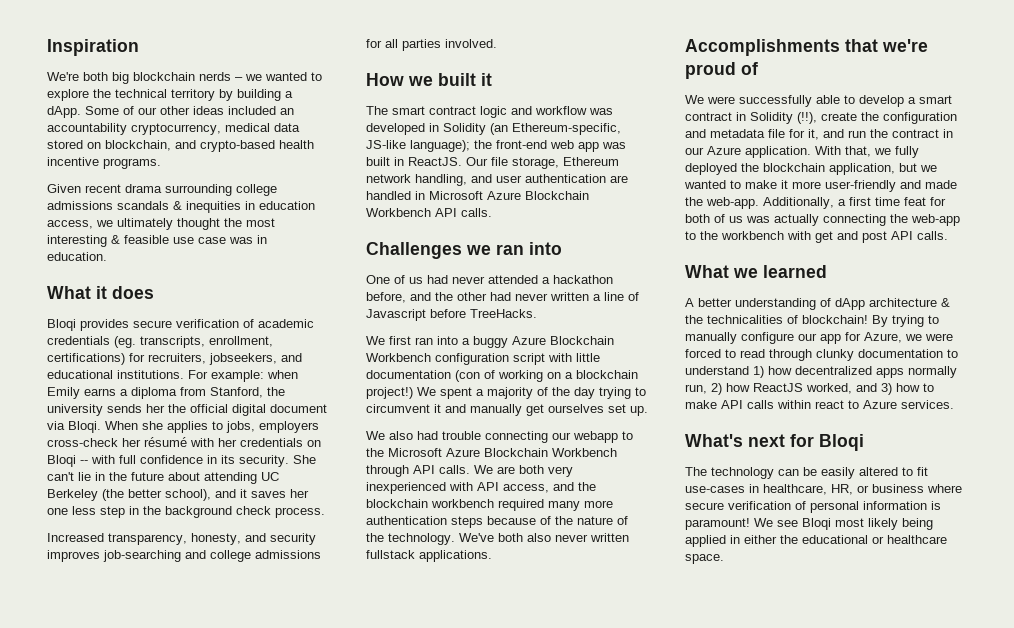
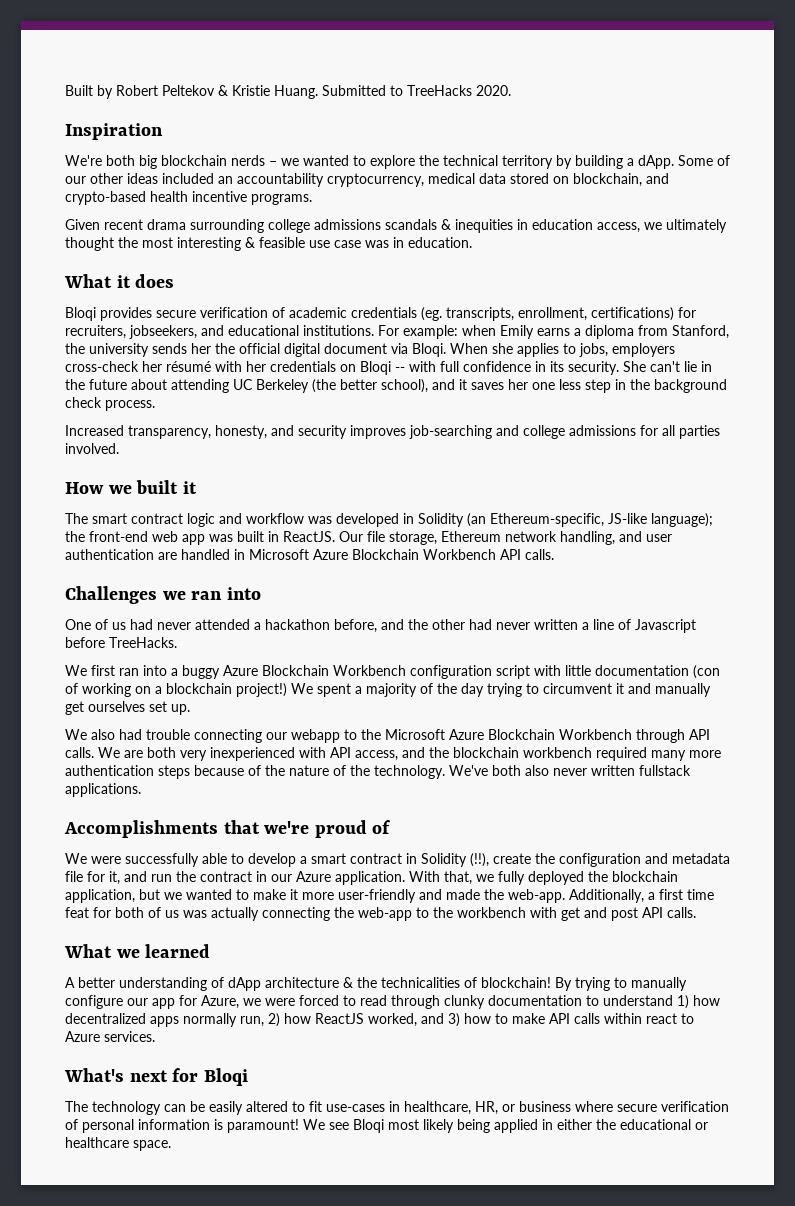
(47, 47) none -> [65,85,511,99] Built by Robert Peltekov & Kristie Huang. Submitted to TreeHacks 2020. //

